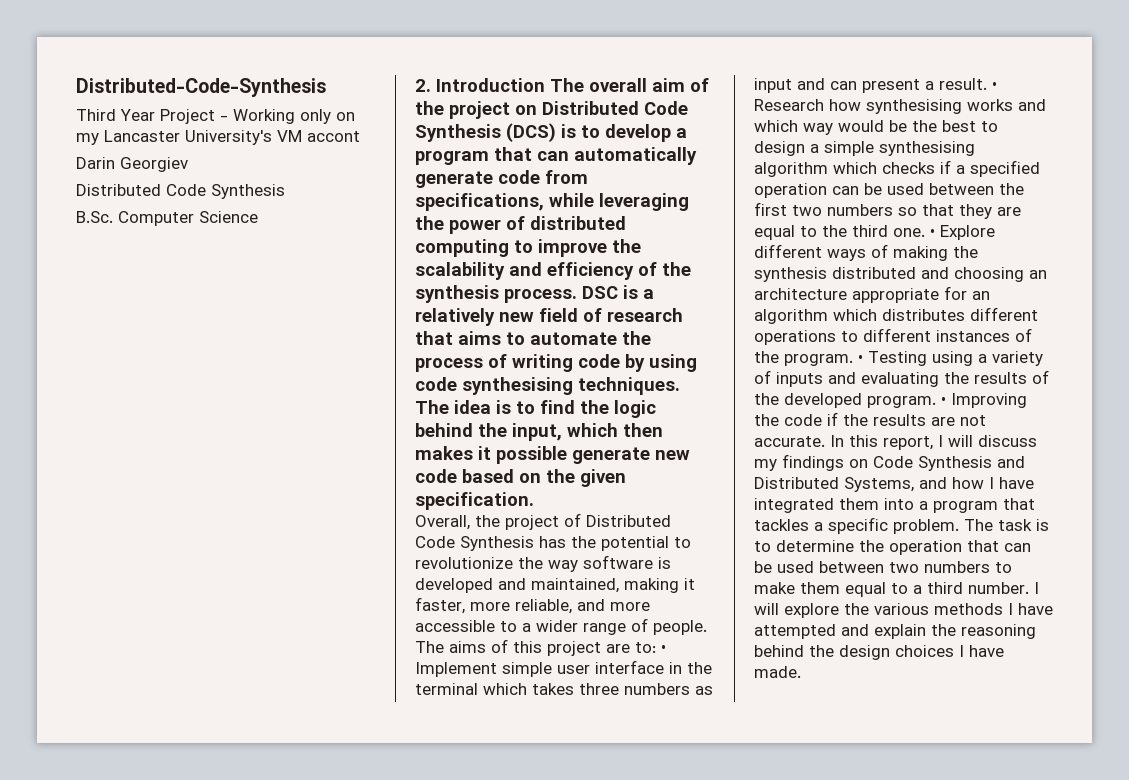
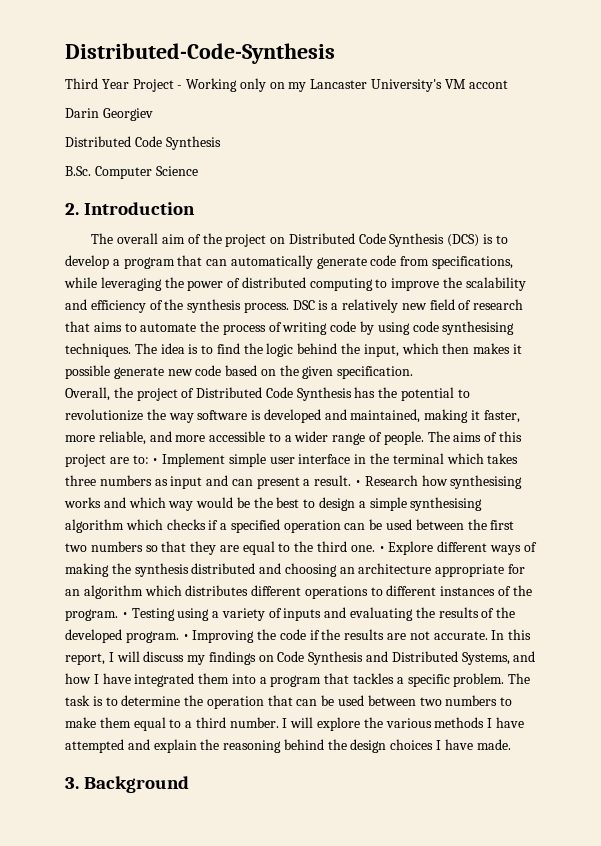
(545, 85) none -> (196, 208) //
(801, 672) none -> [65,776,190,793] // 3. Background

